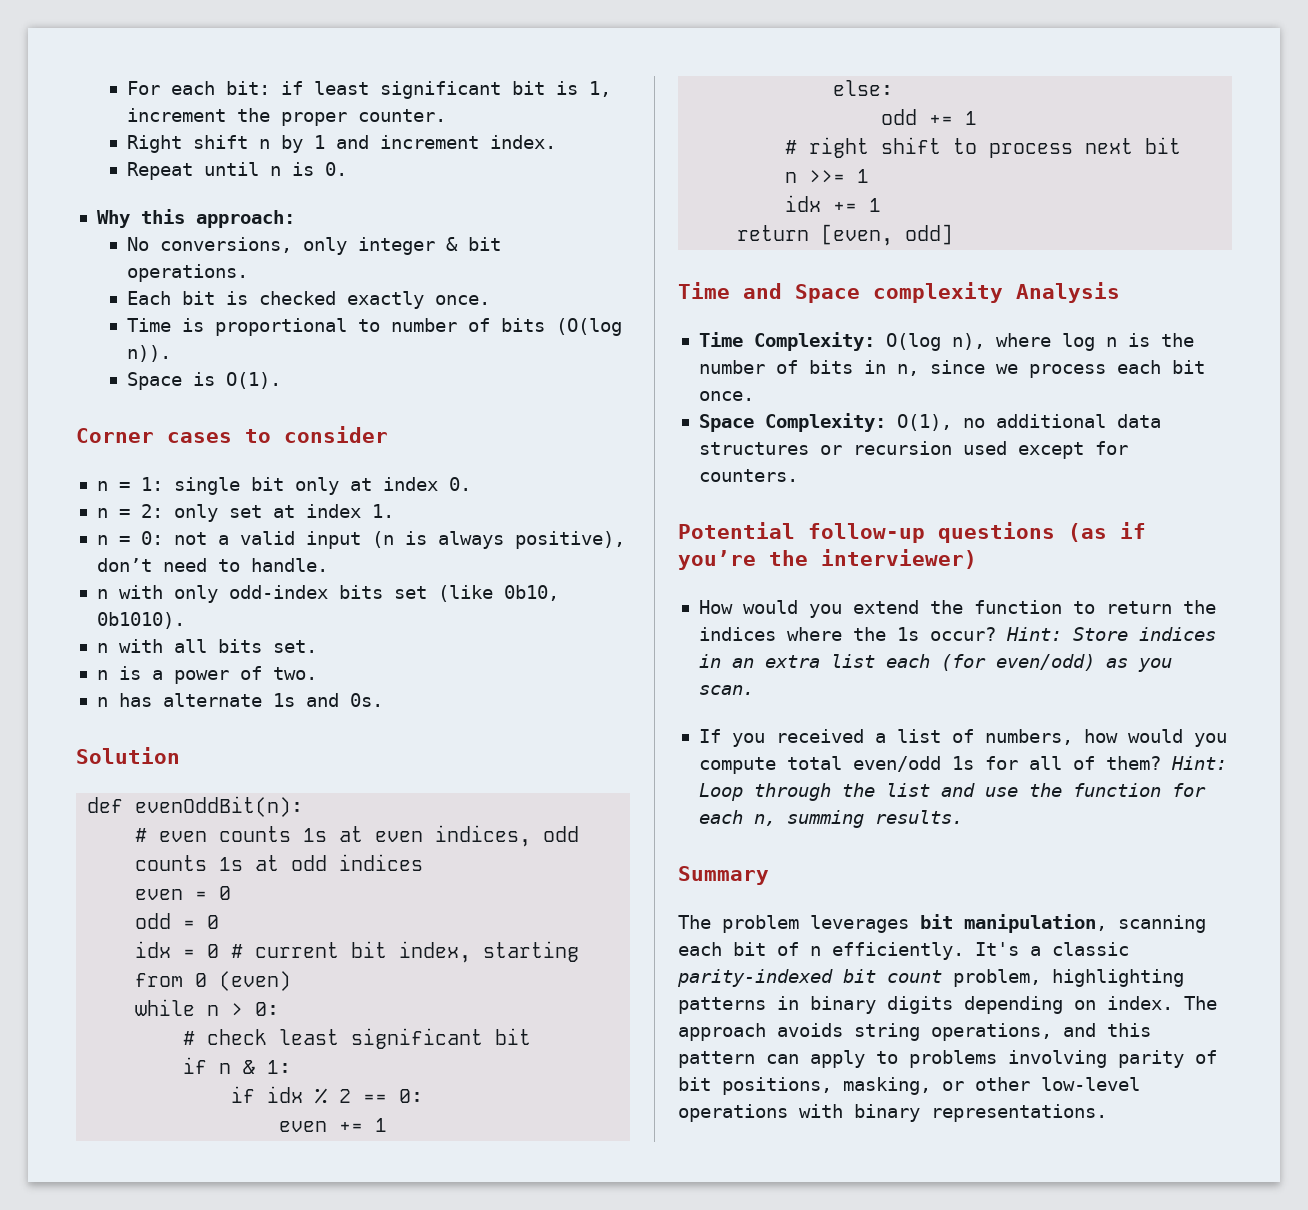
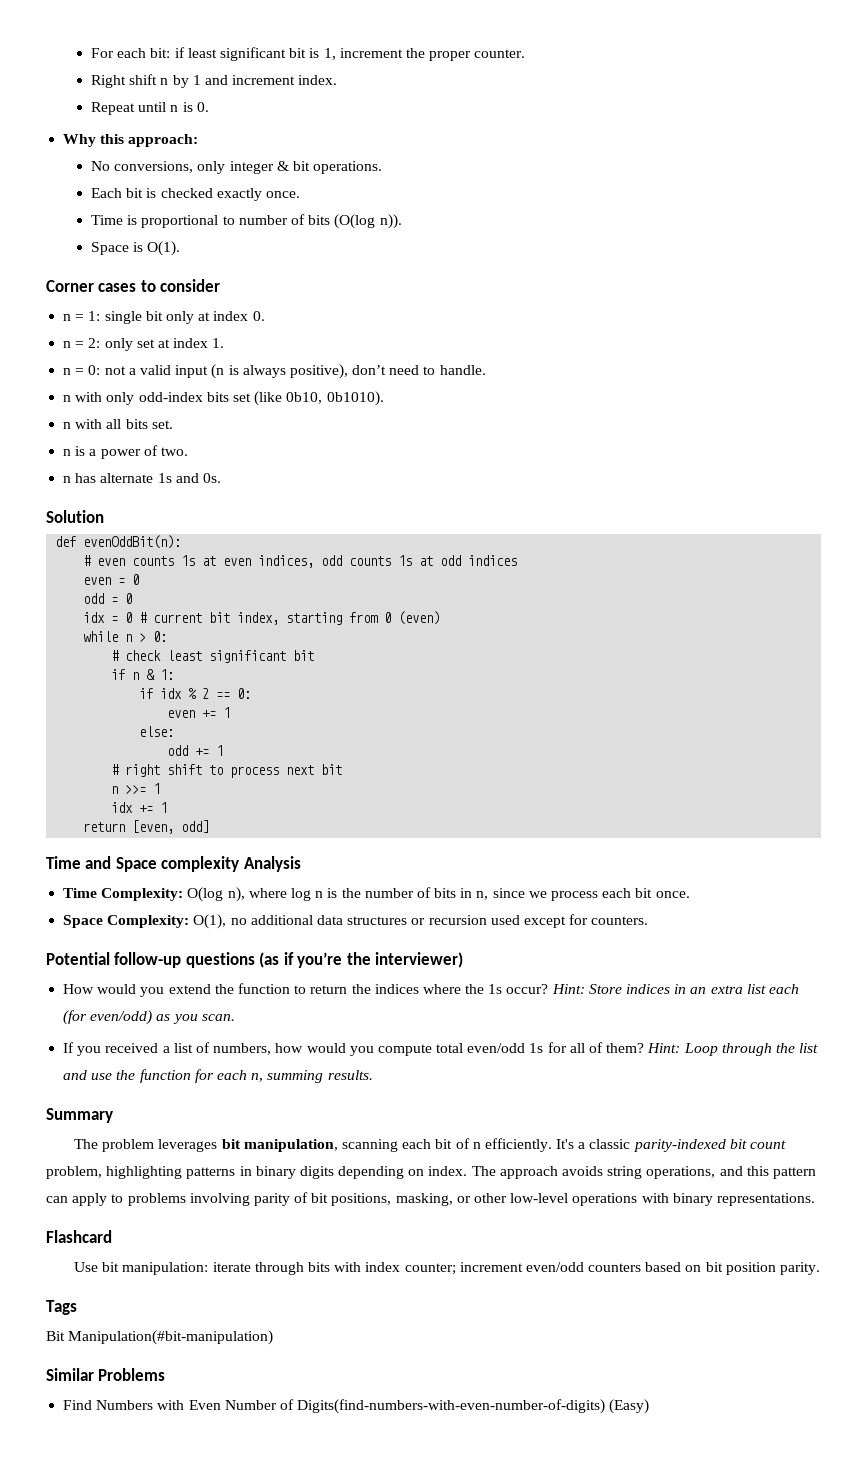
(1107, 1113) none -> [46,1230,112,1243] [74,1262,821,1275] [46,1300,77,1315] [46,1330,274,1345] [46,1368,166,1381] [63,1399,650,1414] // Flashcard // Use bit manipulation: iterate through bits with index counter; increment even/odd counters based on bit position parity. // Tags // Bit Manipulation(#bit-manipulation) // Similar Problems // Find Numbers with Even Number of Digits(find-numbers-with-even-number-of-digits) (Easy)

